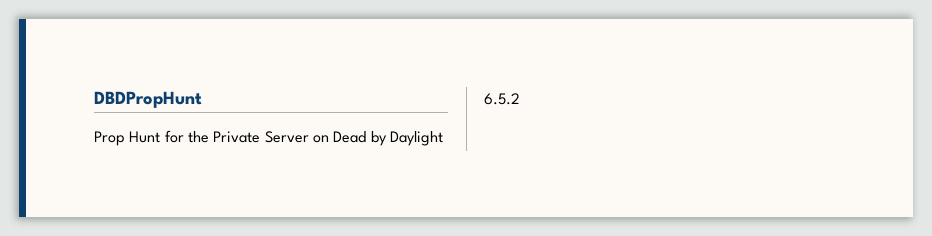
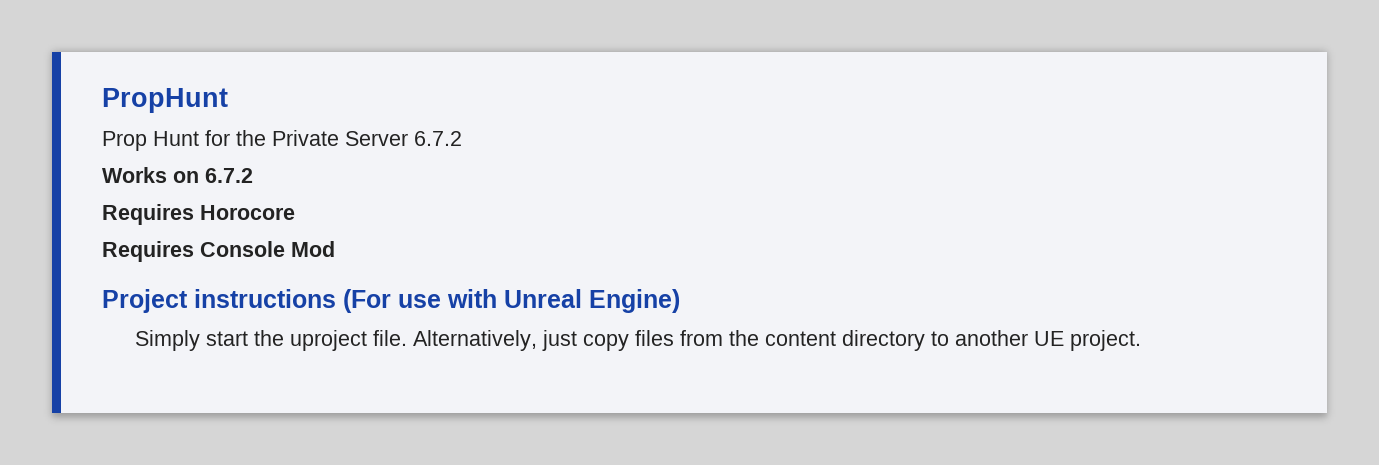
[94,91,202,108] DBDPropHunt -> [102,88,228,113] PropHunt
[312,131,443,146] [484,93,520,105] on Dead by Daylight 6.5.2 -> [414,131,462,146] [102,167,253,183] [102,204,295,225] [102,241,335,262] [102,289,680,313] [135,330,1142,351] 6.7.2 // Works on 6.7.2 // Requires Horocore // Requires Console Mod // Project instructions (For use with Unreal Engine) // Simply start the uproject file. Alternatively, just copy files from the content directory to another UE project.

